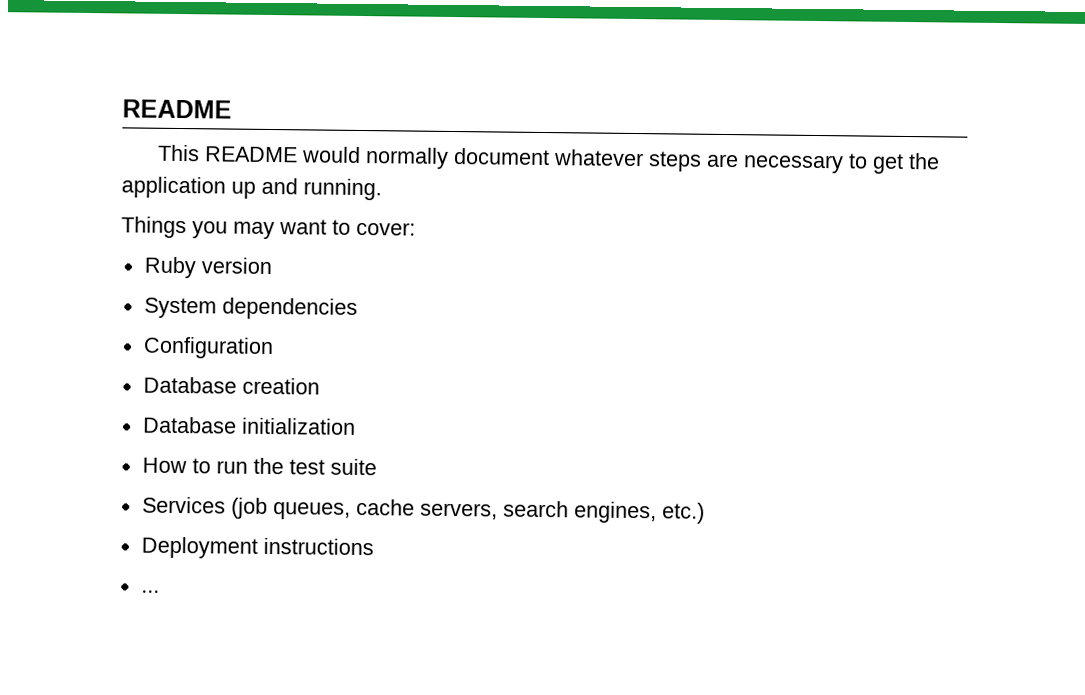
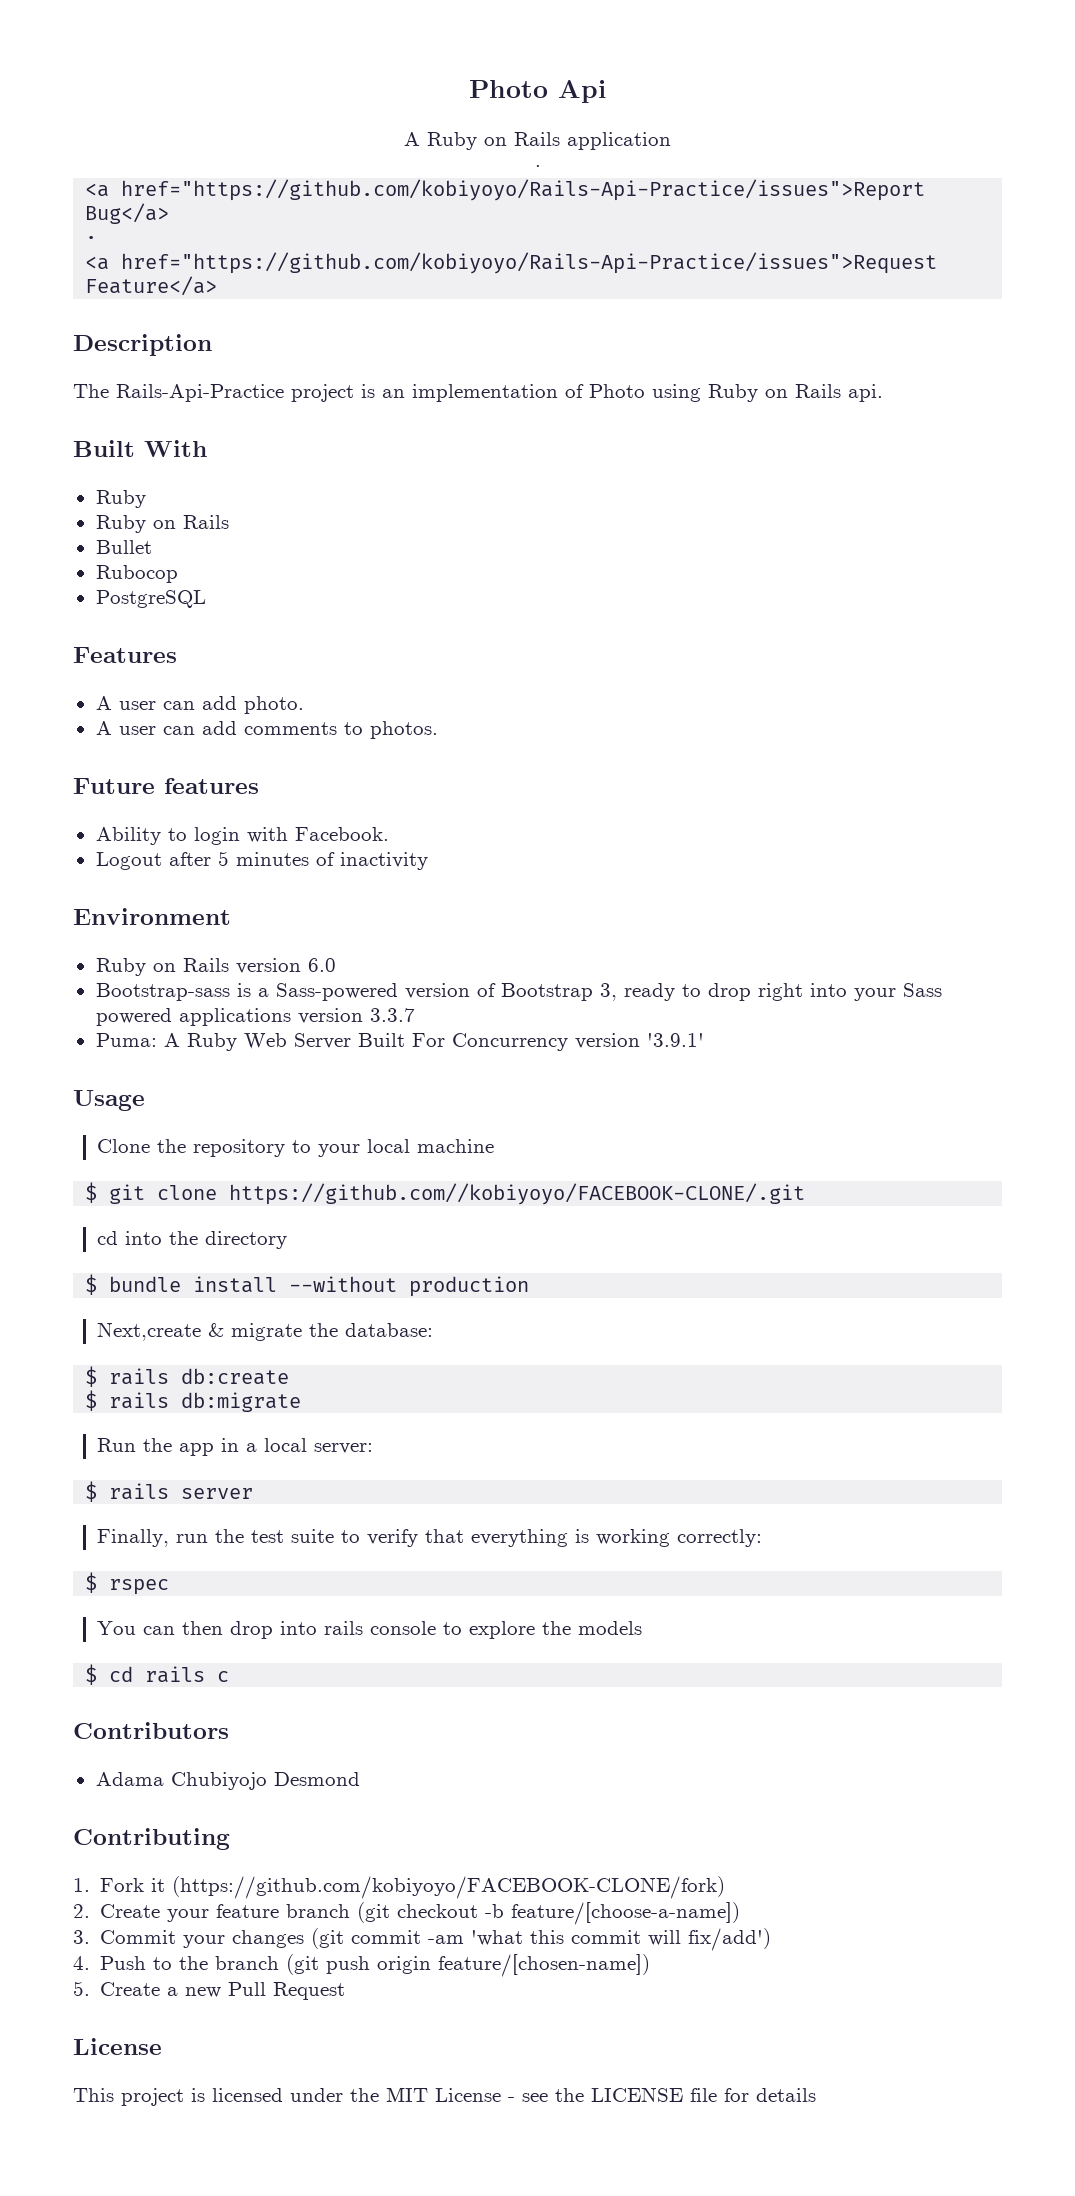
[122,99,232,119] [158,144,941,174] [121,176,382,201] [121,216,416,240] [143,256,272,279] [143,297,358,320] [142,336,274,360] [142,376,320,395] [142,416,356,435] [141,457,377,476] [141,496,705,524] [140,536,374,559] [140,589,160,593] README // This README would normally document whatever steps are necessary to get the application up and running. // Things you may want to cover: // Ruby version // System dependencies // Configuration // Database creation // Database initialization // How to run the test suite // Services (job queues, cache servers, search engines, etc.) // Deployment instructions // ... -> [469,80,606,103] [404,132,671,150] [534,165,541,171] [85,179,926,201] [85,203,170,224] [85,236,98,244] [85,252,938,274] [85,276,218,296] [73,334,212,356] [73,384,883,402] [73,440,207,457] [95,490,146,508] [95,515,229,533] [95,540,152,554] [95,565,178,583] [95,590,206,608] [73,647,177,663] [95,696,304,714] [95,721,438,739] [73,778,259,794] [95,827,389,845] [95,851,428,870] [73,908,231,925] [95,958,336,976] [95,983,942,1001] [95,1008,415,1026] [95,1033,704,1051] [73,1090,145,1111] [97,1139,495,1157] [85,1182,806,1205] [97,1231,288,1249] [85,1274,530,1297] [97,1322,434,1341] [85,1366,290,1387] [85,1390,302,1412] [97,1438,374,1456] [85,1481,254,1502] [97,1529,763,1547] [85,1572,170,1595] [97,1621,643,1639] [85,1664,230,1685] [73,1722,229,1739] [95,1772,360,1790] [73,1828,230,1850] [73,1876,726,1899] [73,1902,741,1925] [73,1928,772,1951] [73,1954,651,1977] [73,1981,346,2000] [73,2038,162,2055] [73,2087,816,2106] Photo Api // A Ruby on Rails application // · // <a href="https://github.com/kobiyoyo/Rails-Api-Practice/issues">Report Bug</a> // · // <a href="https://github.com/kobiyoyo/Rails-Api-Practice/issues">Request Feature</a> // Description // The Rails-Api-Practice project is an implementation of Photo using Ruby on Rails api. // Built With // Ruby // Ruby on Rails // Bullet // Rubocop // PostgreSQL // Features // A user can add photo. // A user can add comments to photos. // Future features // Ability to login with Facebook. // Logout after 5 minutes of inactivity // Environment // Ruby on Rails version 6.0 // Bootstrap-sass is a Sass-powered version of Bootstrap 3, ready to drop right into your Sass powered applications version 3.3.7 // Puma: A Ruby Web Server Built For Concurrency version '3.9.1' // Usage // Clone the repository to your local machine // $ git clone https://github.com//kobiyoyo/FACEBOOK-CLONE/.git // cd into the directory // $ bundle install --without production // Next,create & migrate the database: // $ rails db:create // $ rails db:migrate // Run the app in a local server: // $ rails server // Finally, run the test suite to verify that everything is working correctly: // $ rspec // You can then drop into rails console to explore the models // $ cd rails c // Contributors // Adama Chubiyojo Desmond // Contributing // 1. Fork it (https://github.com/kobiyoyo/FACEBOOK-CLONE/fork) // 2. Create your feature branch (git checkout -b feature/[choose-a-name]) // 3. Commit your changes (git commit -am 'what this commit will fix/add') // 4. Push to the branch (git push origin feature/[chosen-name]) // 5. Create a new Pull Request // License // This project is licensed under the MIT License - see the LICENSE file for details

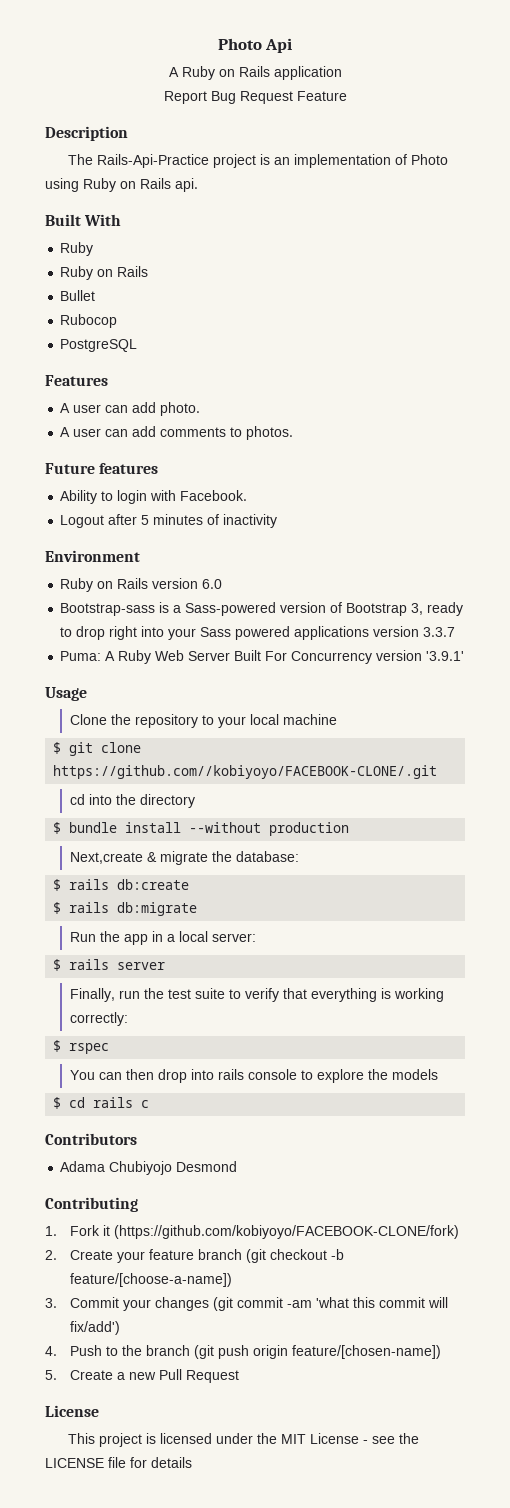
[534,165,541,171] [85,179,926,201] [85,203,170,224] [85,236,98,244] [85,252,938,274] [85,276,218,296] · // <a href="https://github.com/kobiyoyo/Rails-Api-Practice/issues">Report Bug</a> // · // <a href="https://github.com/kobiyoyo/Rails-Api-Practice/issues">Request Feature</a> -> [163,91,347,104] Report Bug Request Feature

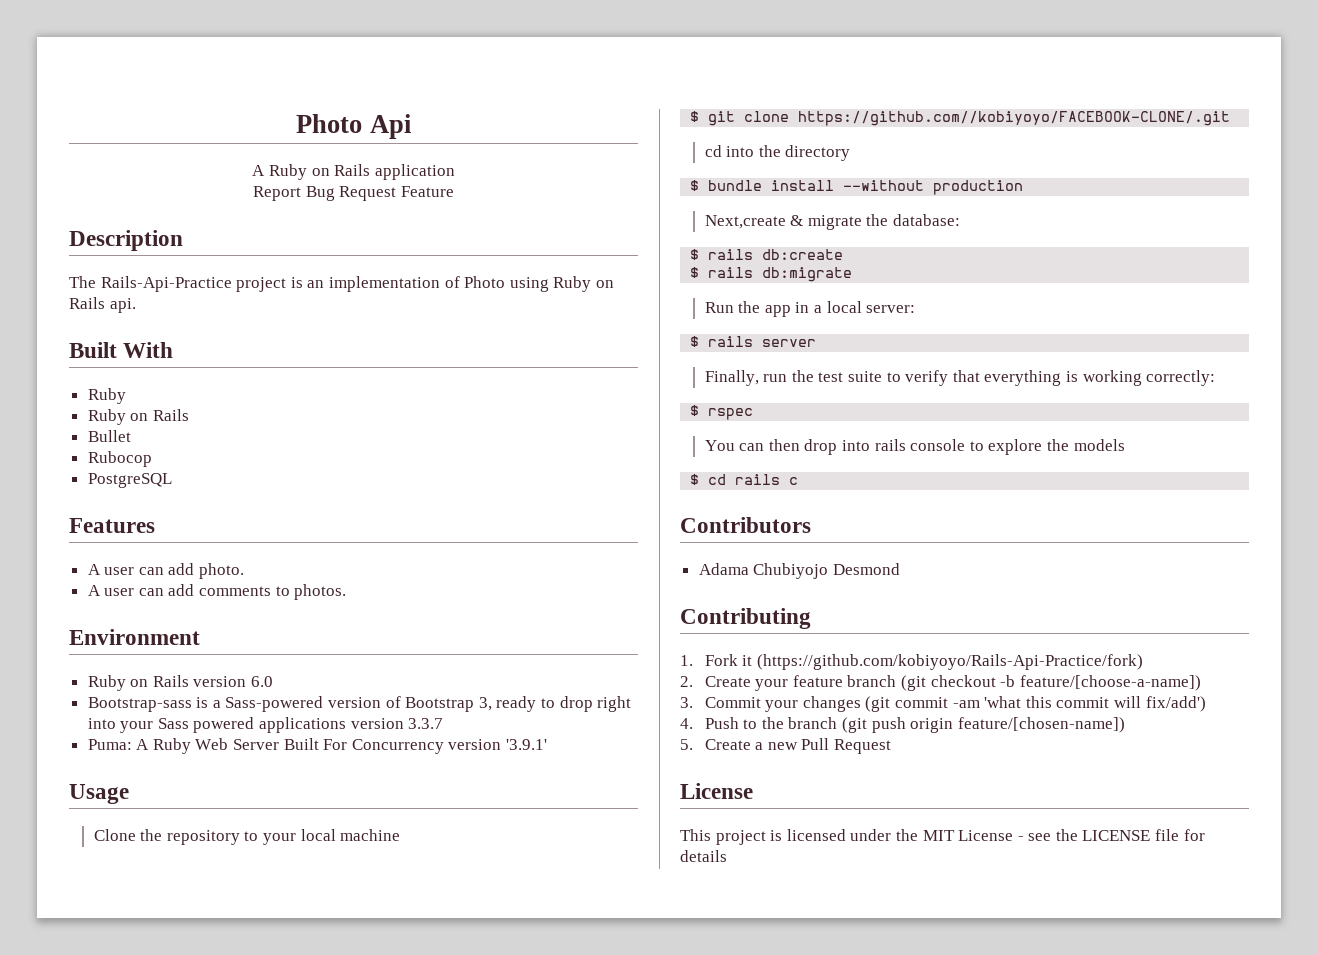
[45,463,159,474] [60,490,248,504] [60,514,278,528] // Future features // Ability to login with Facebook. // Logout after 5 minutes of inactivity -> (347, 592) none
[114,1225,460,1239] (https://github.com/kobiyoyo/FACEBOOK-CLONE/fork) -> [756,654,1143,670] (https://github.com/kobiyoyo/Rails-Api-Practice/fork)

